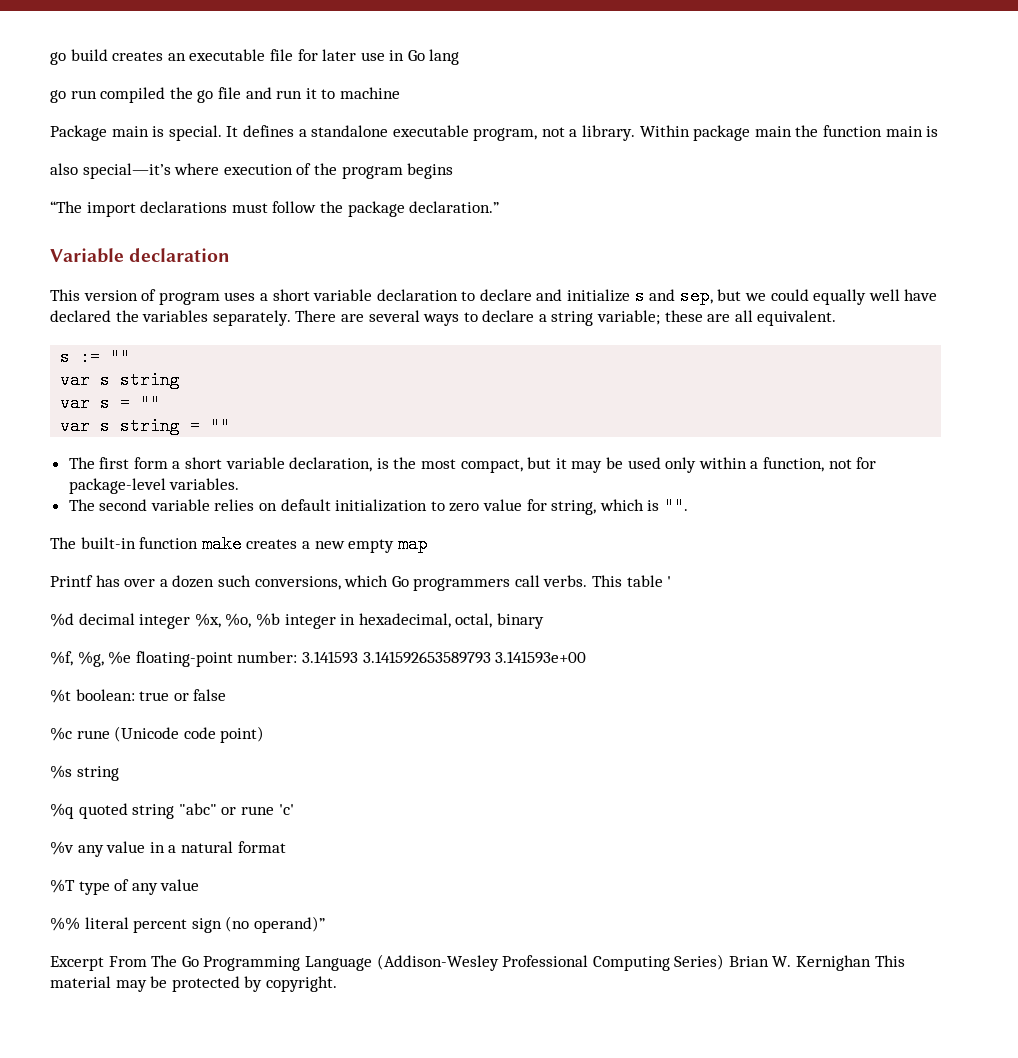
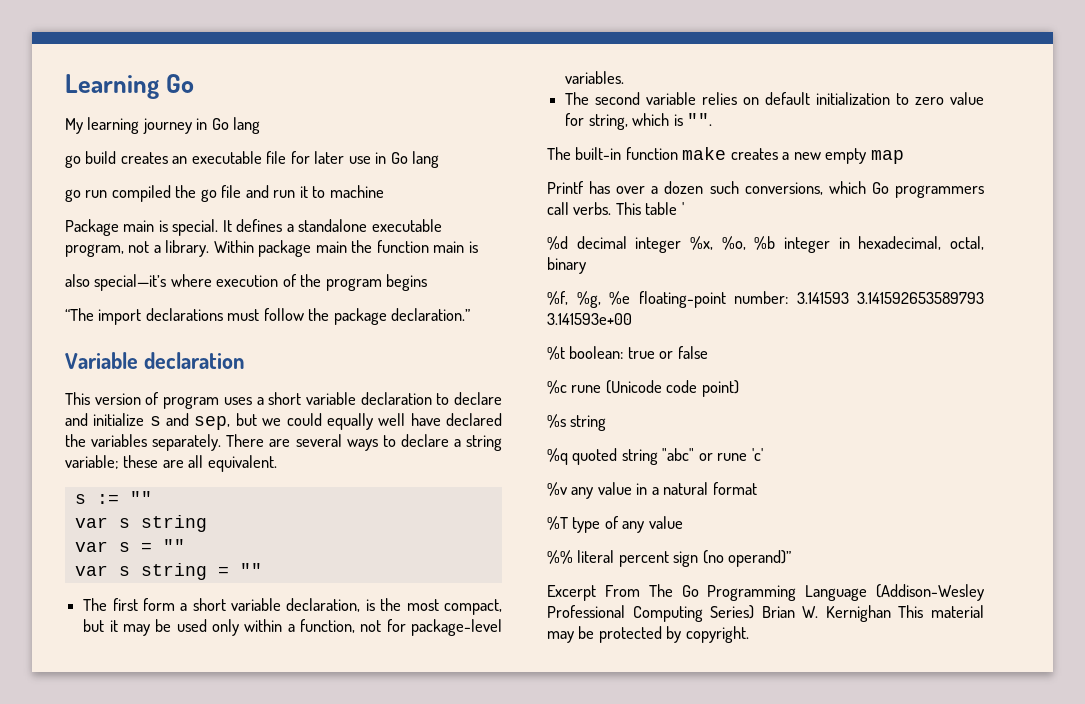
(50, 58) none -> [65,74,195,99] [65,117,261,134] Learning Go // My learning journey in Go lang //

